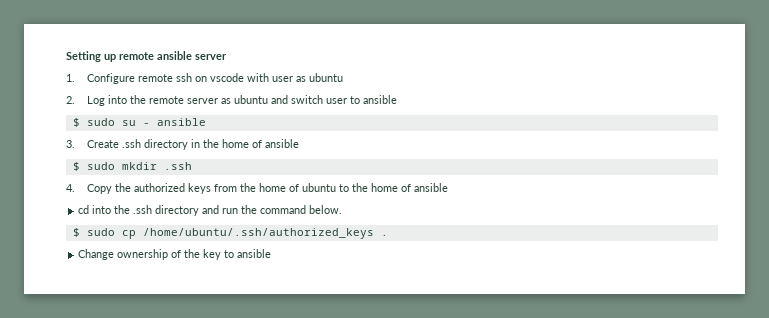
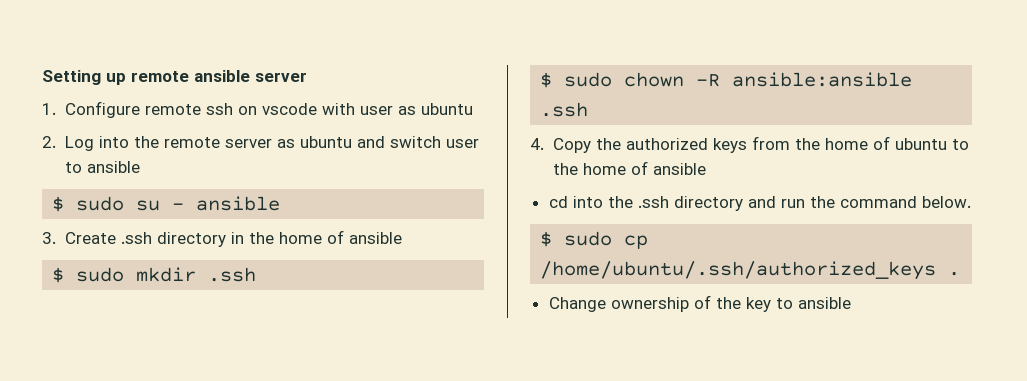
(192, 166) none -> [540,72,913,88] [540,102,589,117] // $ sudo chown -R ansible:ansible .ssh

